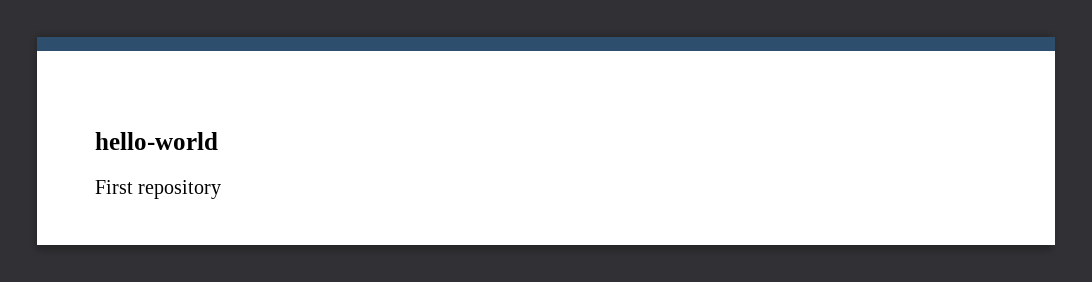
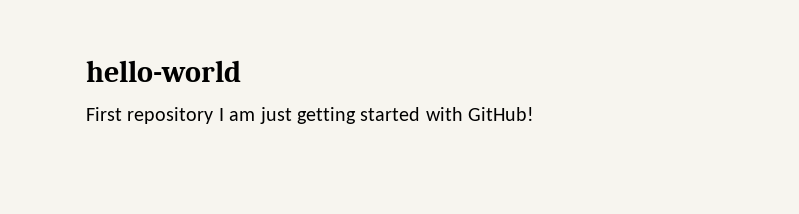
(222, 189) none -> [218,107,535,124] I am just getting started with GitHub!

